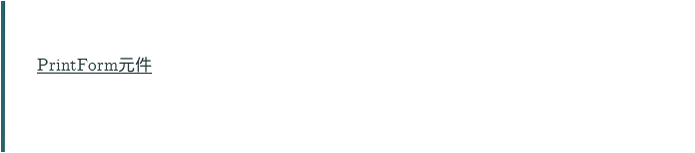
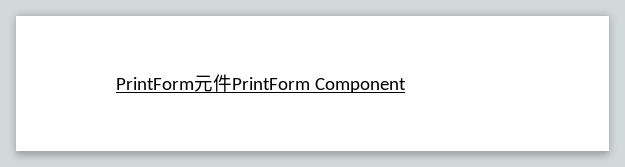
(153, 64) none -> [232,77,406,93] PrintForm Component

